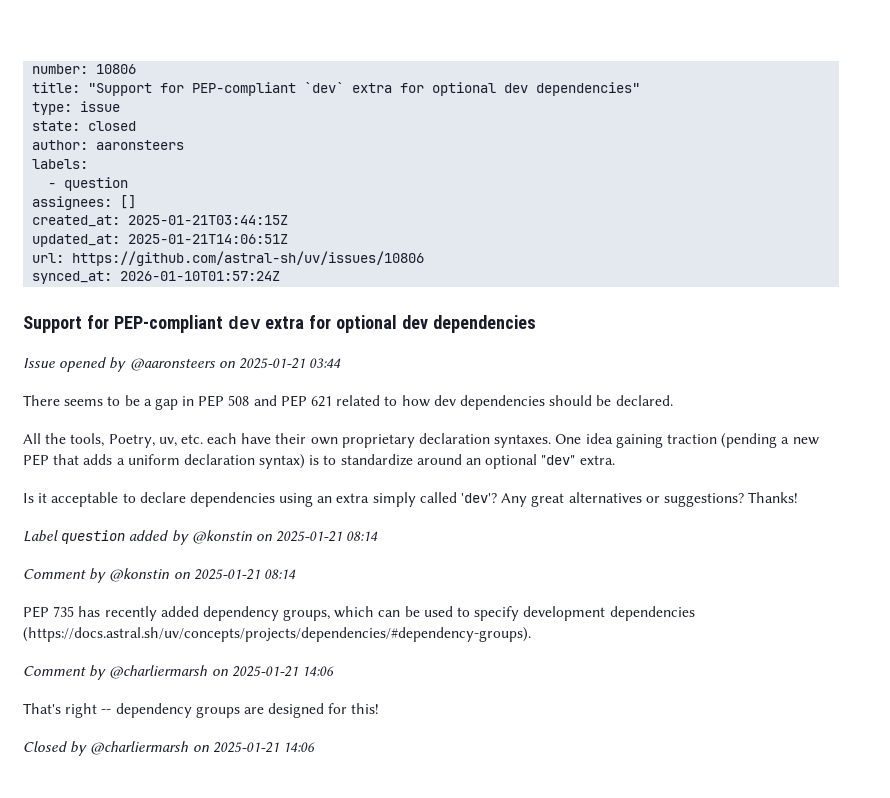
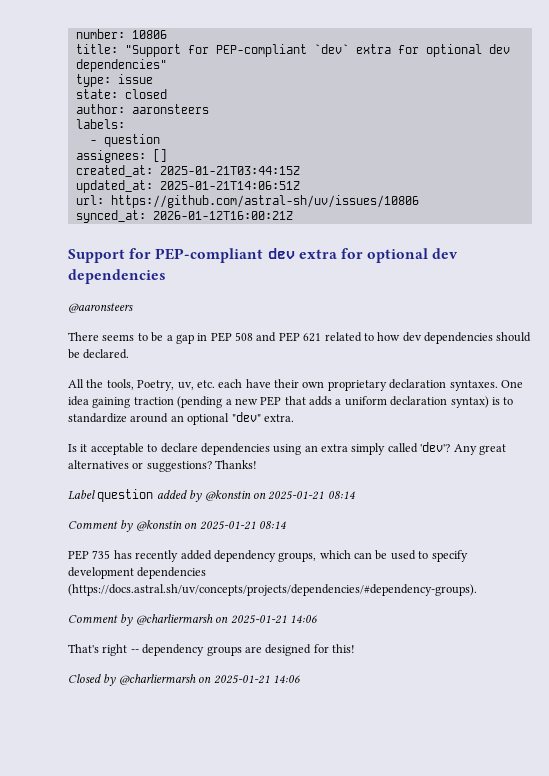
[120,271,281,281] 2026-01-10T01:57:24Z -> [152,211,293,220] 2026-01-12T16:00:21Z
[23,357,342,372] Issue opened by @aaronsteers on 2025-01-21 03:44 -> [68,303,133,313] @aaronsteers

